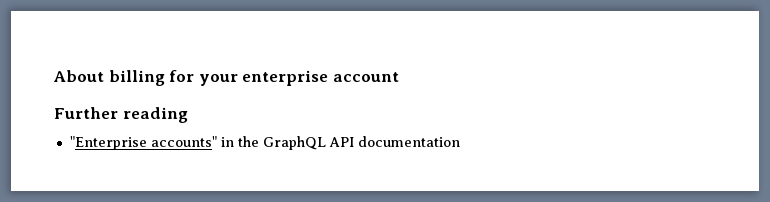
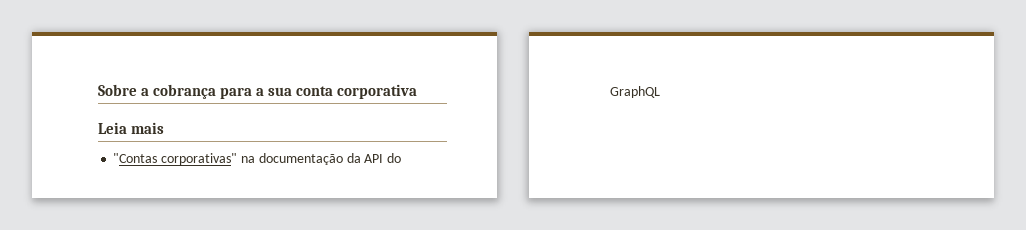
[53,70,399,86] [54,107,188,123] [69,136,460,150] About billing for your enterprise account // Further reading // "Enterprise accounts" in the GraphQL API documentation -> [98,84,418,99] [98,122,165,134] [113,153,402,165] [610,86,661,98] Sobre a cobrança para a sua conta corporativa // Leia mais // "Contas corporativas" na documentação da API do GraphQL

